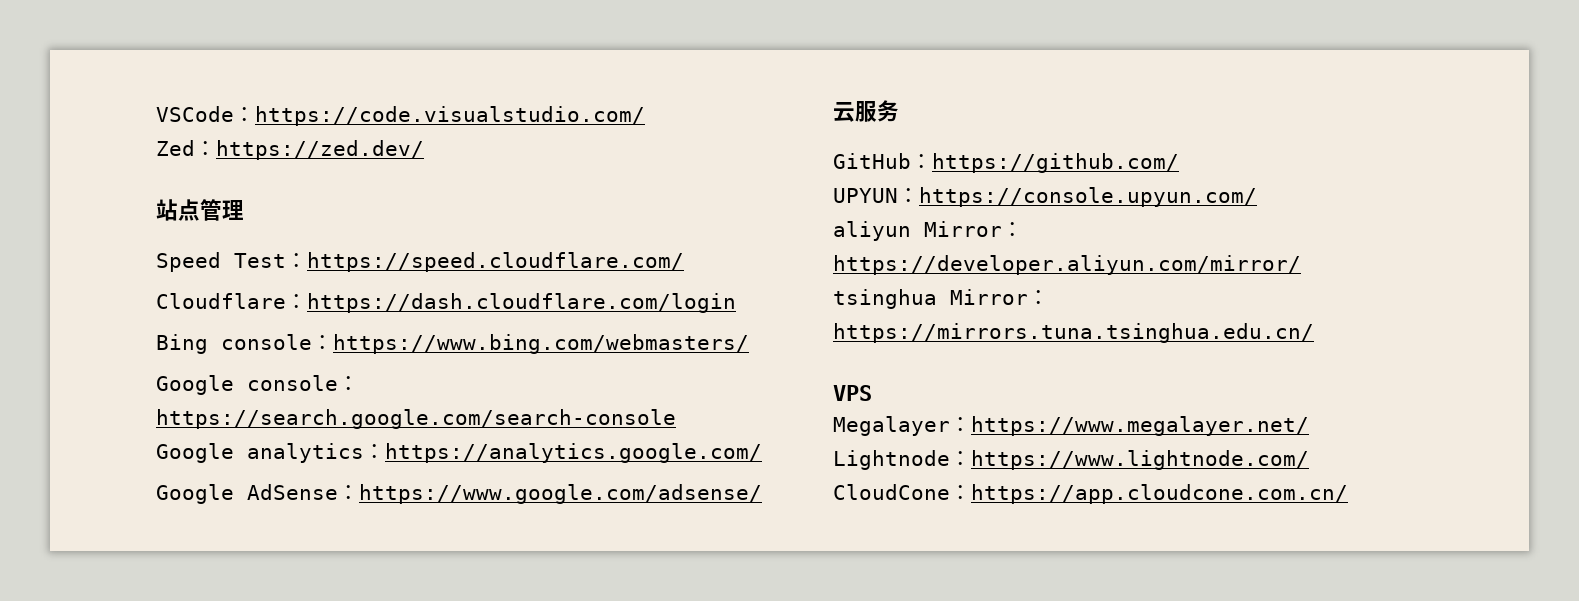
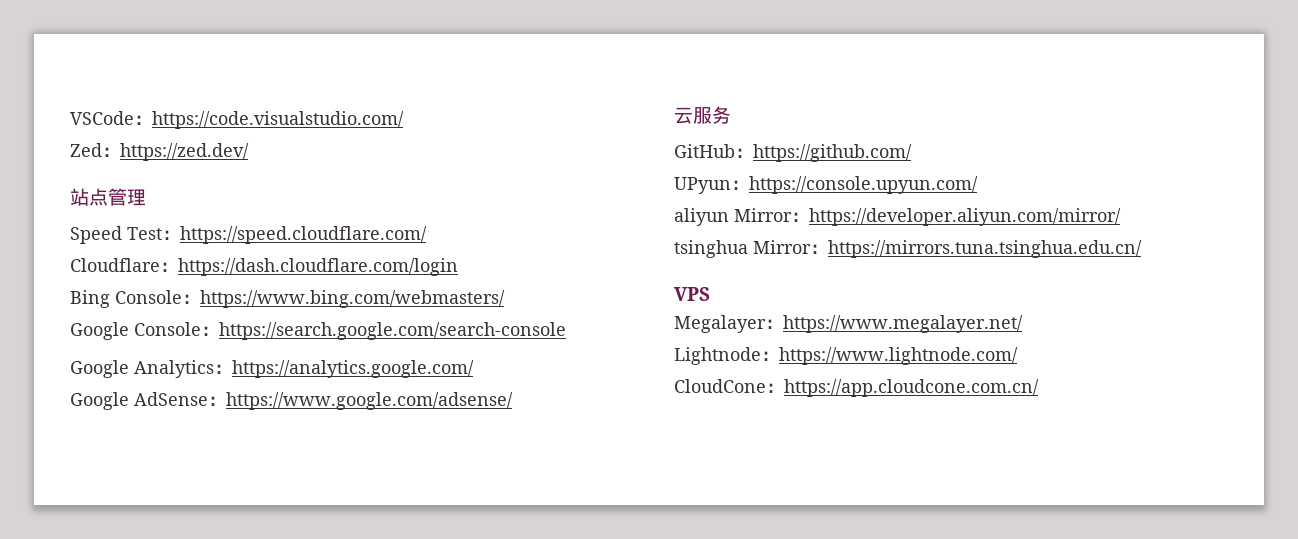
[221,334,312,350] console -> [115,290,182,304] Console
[247,375,338,391] console -> [134,322,201,336] Console
[247,443,364,463] analytics -> [134,360,214,378] Analytics
[833,188,898,203] UPYUN -> [674,177,731,194] UPyun

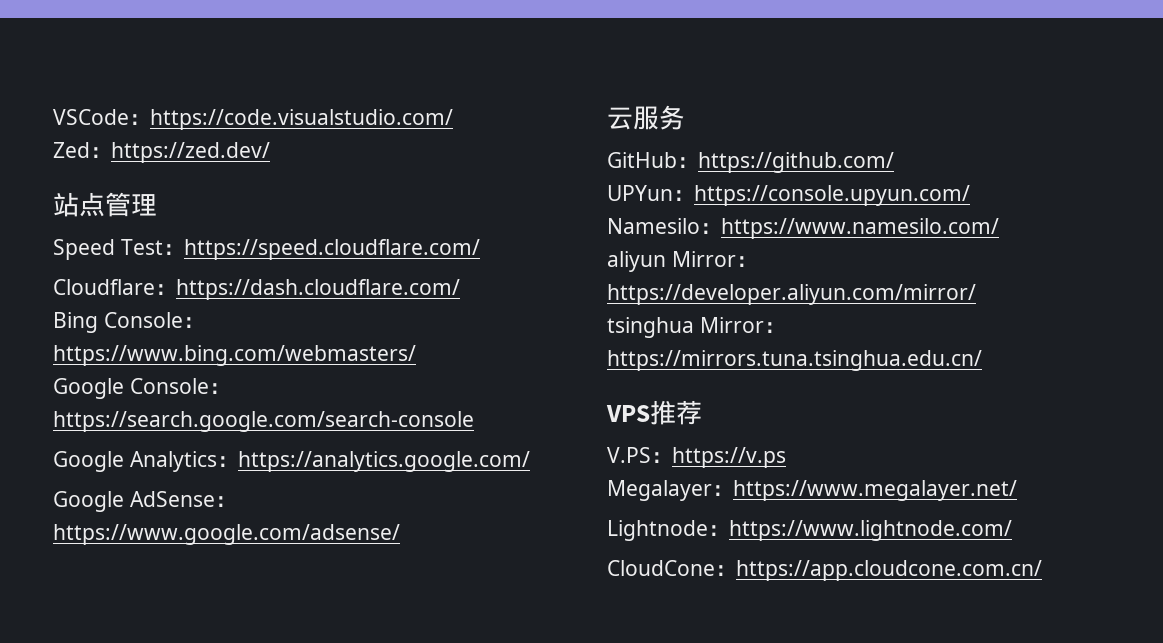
[178,258,458,276] https://dash.cloudflare.com/login -> [176,279,460,300] https://dash.cloudflare.com/
[674,177,731,194] UPyun -> [607,185,673,201] UPYun
(978, 185) none -> [607,218,999,239] // Namesilo：https://www.namesilo.com/
(710, 294) none -> [650,400,702,425] [607,447,786,468] 推荐 // V.PS：https://v.ps

